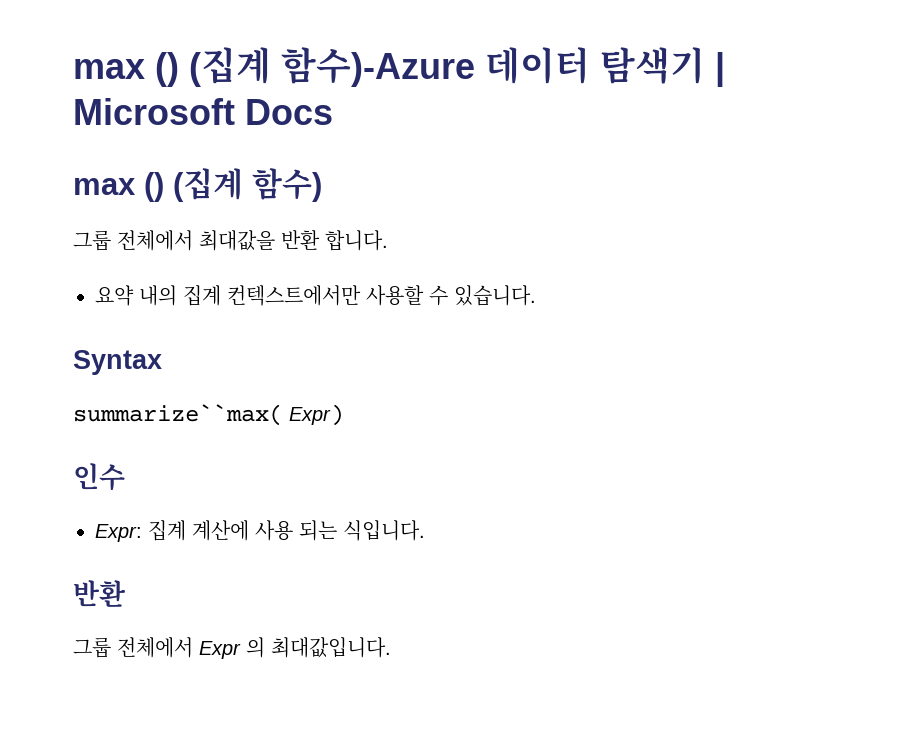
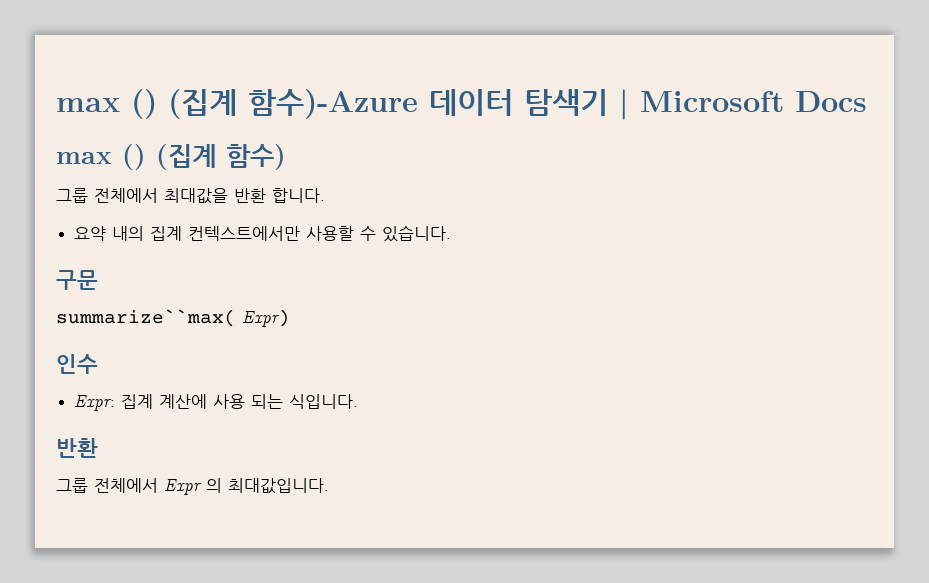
[73,350,162,375] Syntax -> [56,270,98,290] 구문

